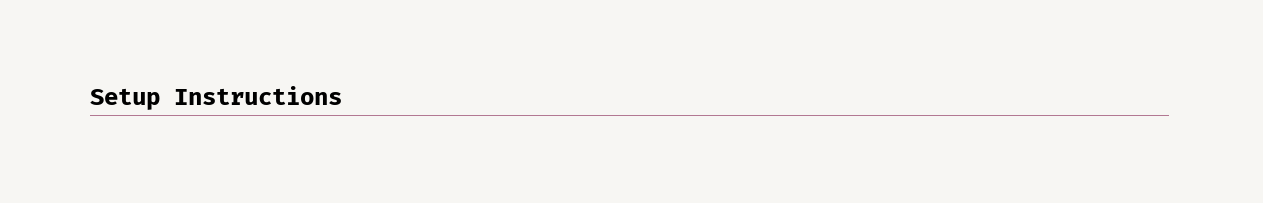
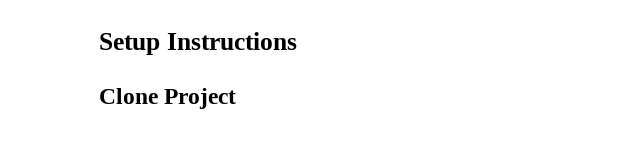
(342, 95) none -> [99,88,237,109] // Clone Project

